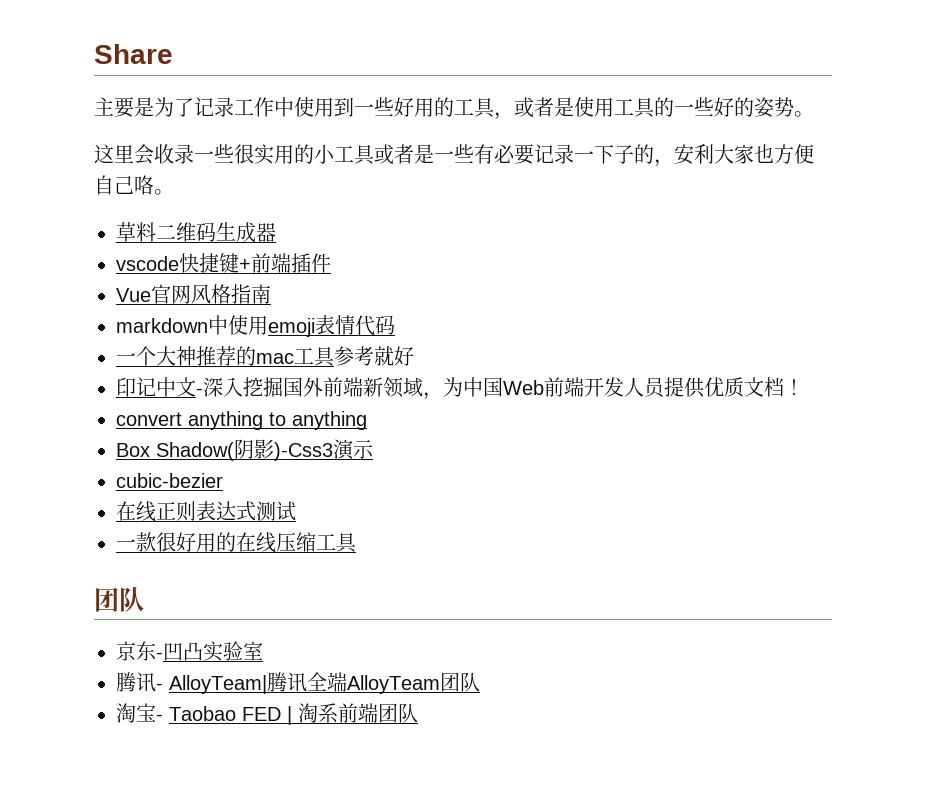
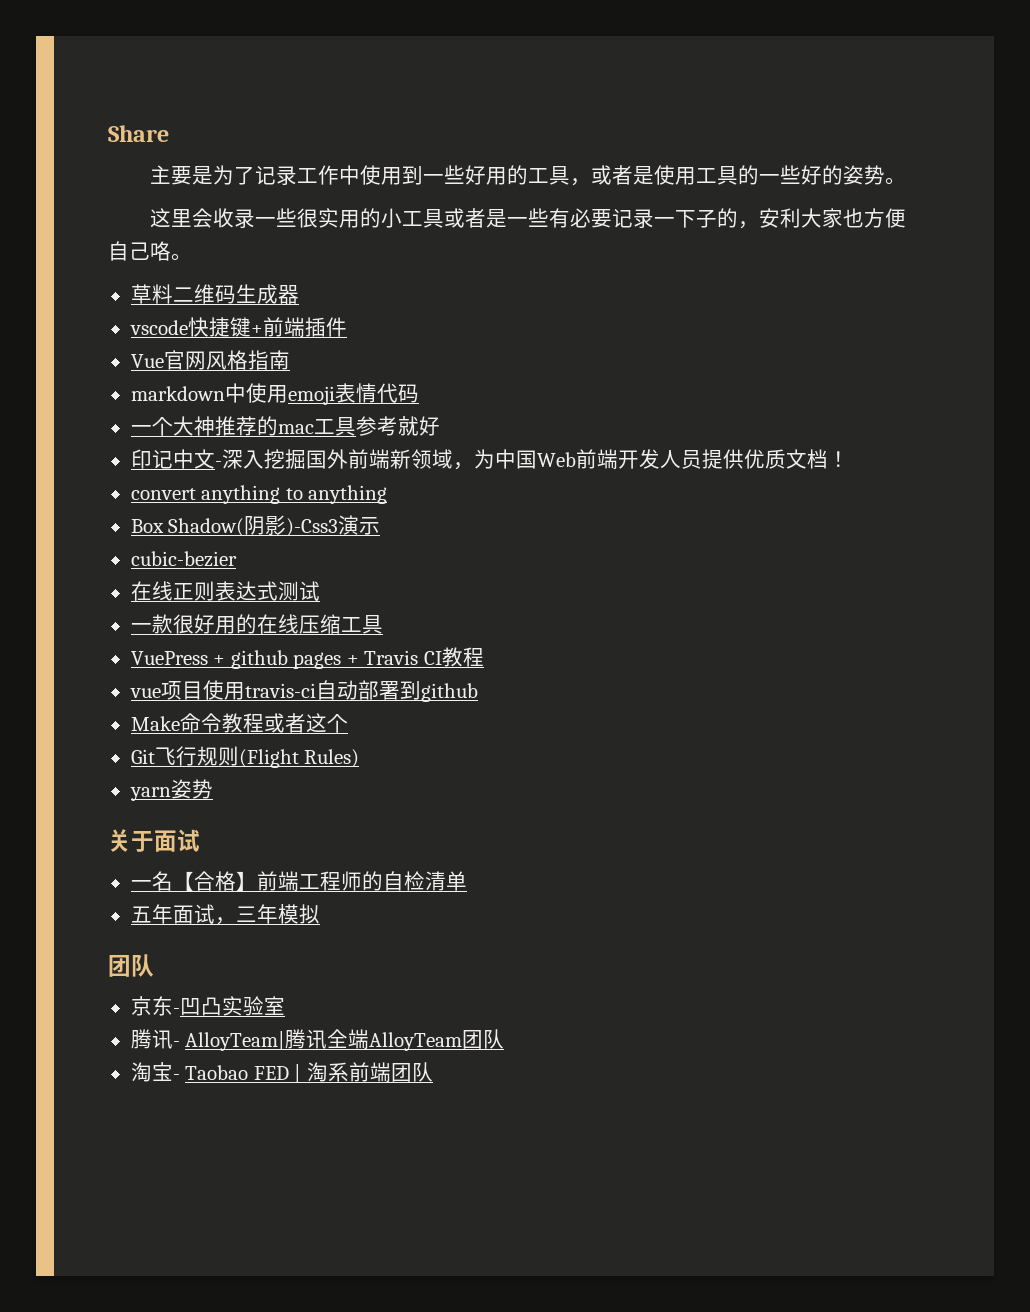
(357, 543) none -> [130,647,484,669] [129,680,478,702] [130,713,348,733] [130,746,360,768] [129,779,213,801] [108,829,200,852] [130,871,467,891] [130,904,320,925] // VuePress + github pages + Travis CI教程 // vue项目使用travis-ci自动部署到github // Make命令教程或者这个 // Git飞行规则(Flight Rules) // yarn姿势 // 关于面试 // 一名【合格】前端工程师的自检清单 // 五年面试，三年模拟

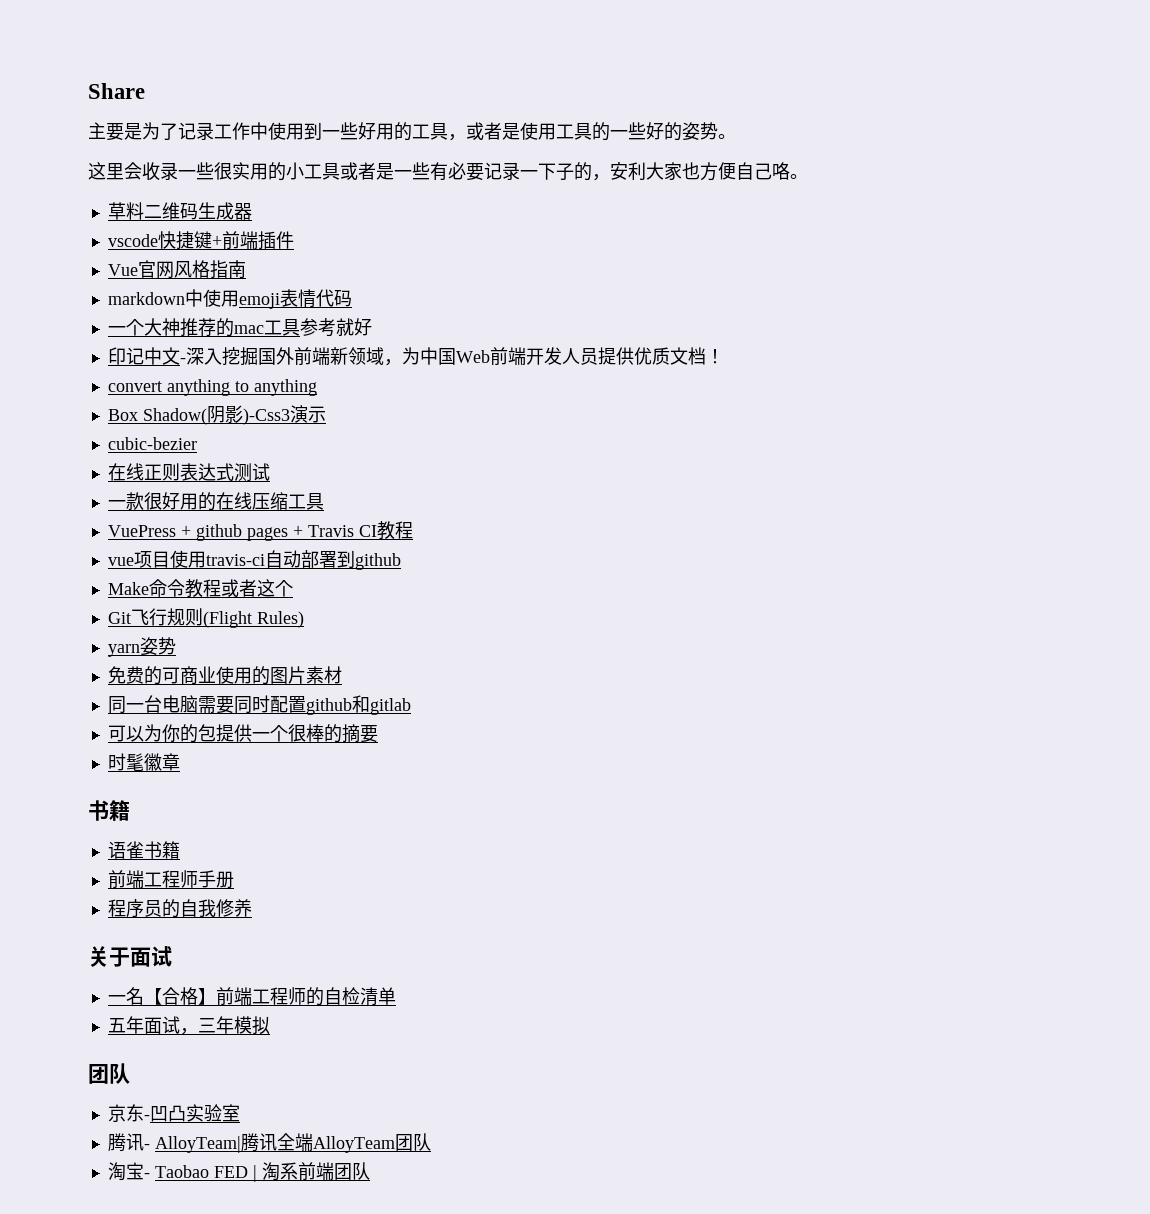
(213, 789) none -> [107,666,342,685] [107,695,411,715] [107,724,378,743] [107,753,180,771] [88,800,130,821] [107,841,180,859] [107,870,234,888] [107,899,252,918] // 免费的可商业使用的图片素材 // 同一台电脑需要同时配置github和gitlab // 可以为你的包提供一个很棒的摘要 // 时髦徽章 // 书籍 // 语雀书籍 // 前端工程师手册 // 程序员的自我修养

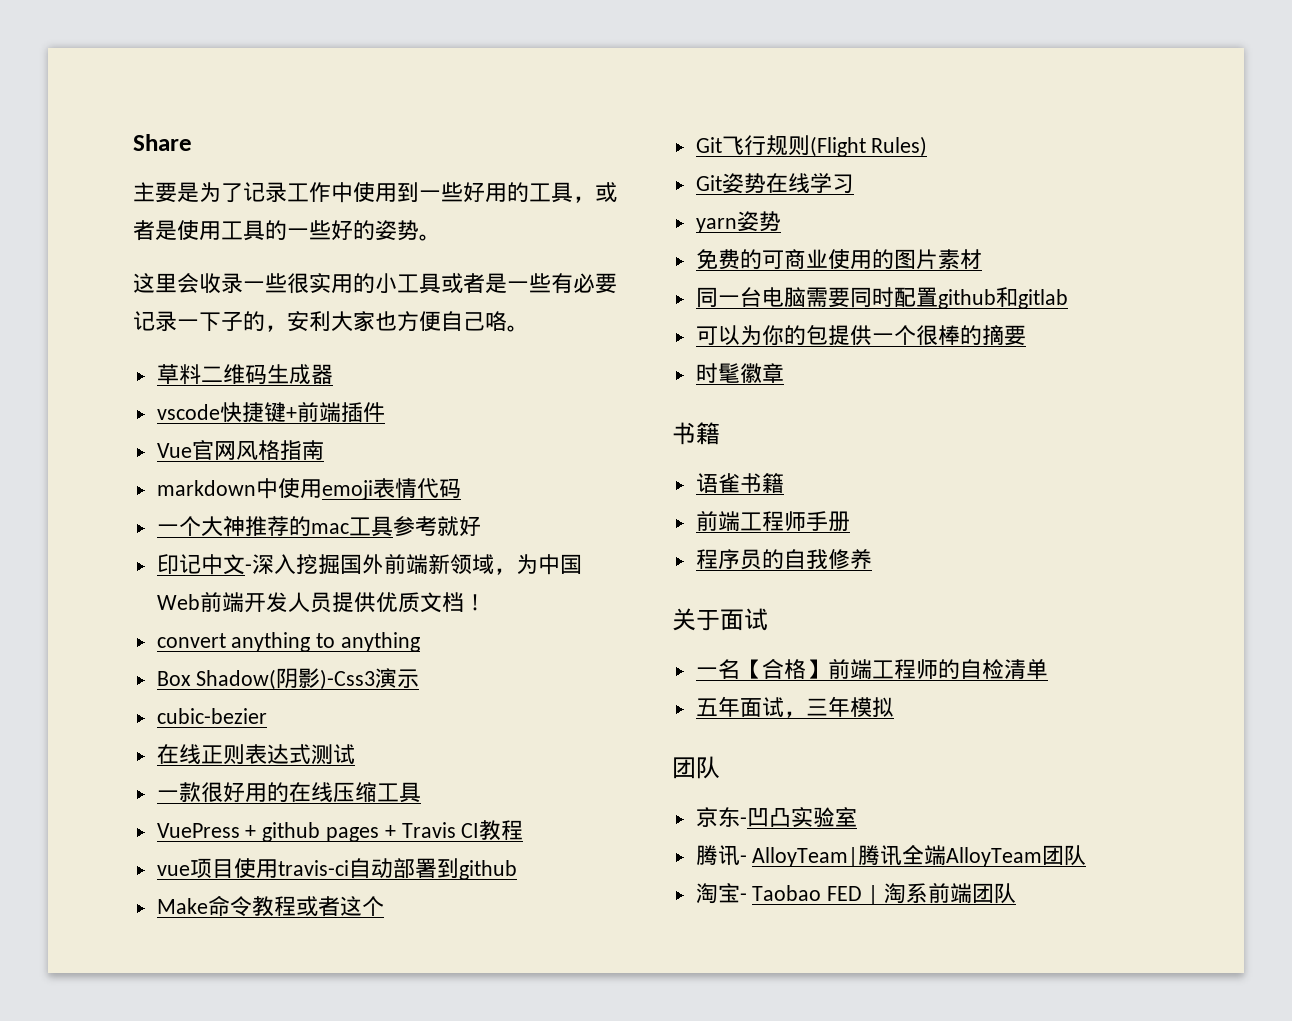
(304, 619) none -> [695,173,854,194] // Git姿势在线学习

